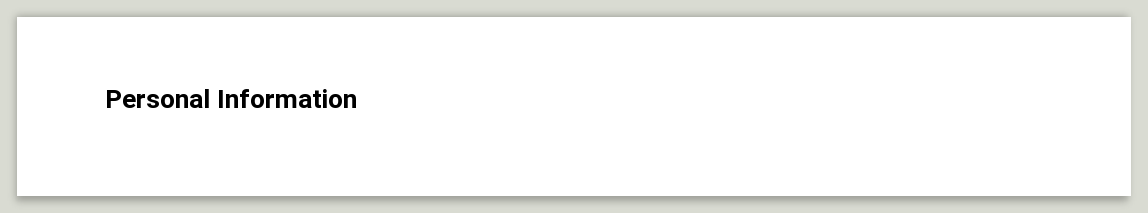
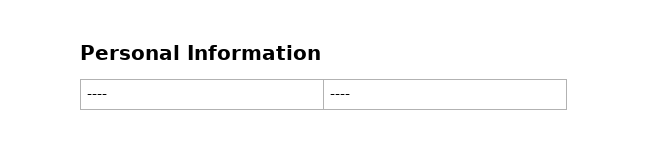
(358, 98) none -> [87,94,108,98] [330,94,351,98] // ---- | ----

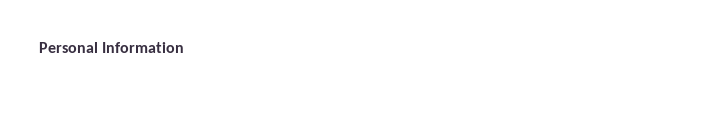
[87,94,108,98] [330,94,351,98] // ---- | ---- -> (185, 47) none

